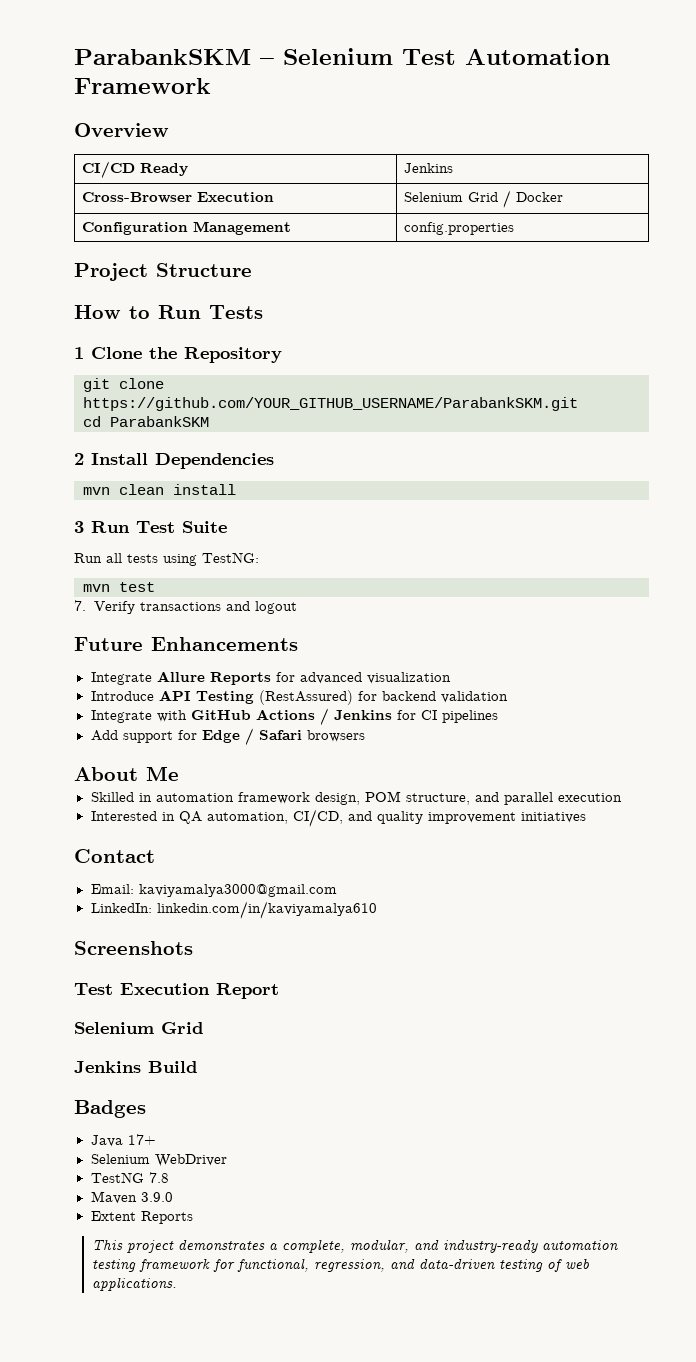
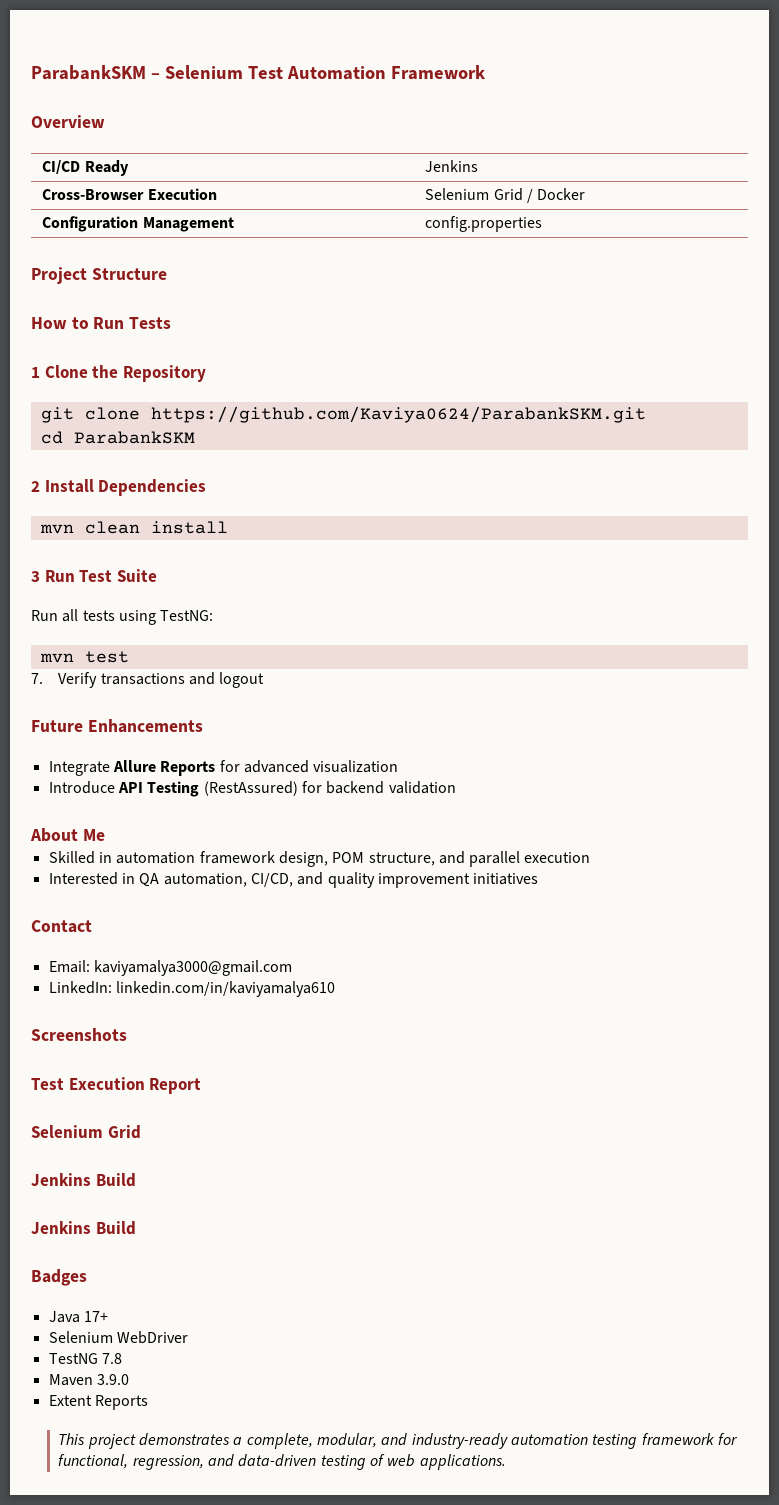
[83,397,578,411] https://github.com/YOUR_GITHUB_USERNAME/ParabankSKM.git -> [150,406,646,423] https://github.com/Kaviya0624/ParabankSKM.git
[90,708,498,725] [90,728,365,745] // Integrate with GitHub Actions / Jenkins for CI pipelines // Add support for Edge / Safari browsers -> (456, 787) none
(197, 1067) none -> [31,1221,136,1235] // Jenkins Build

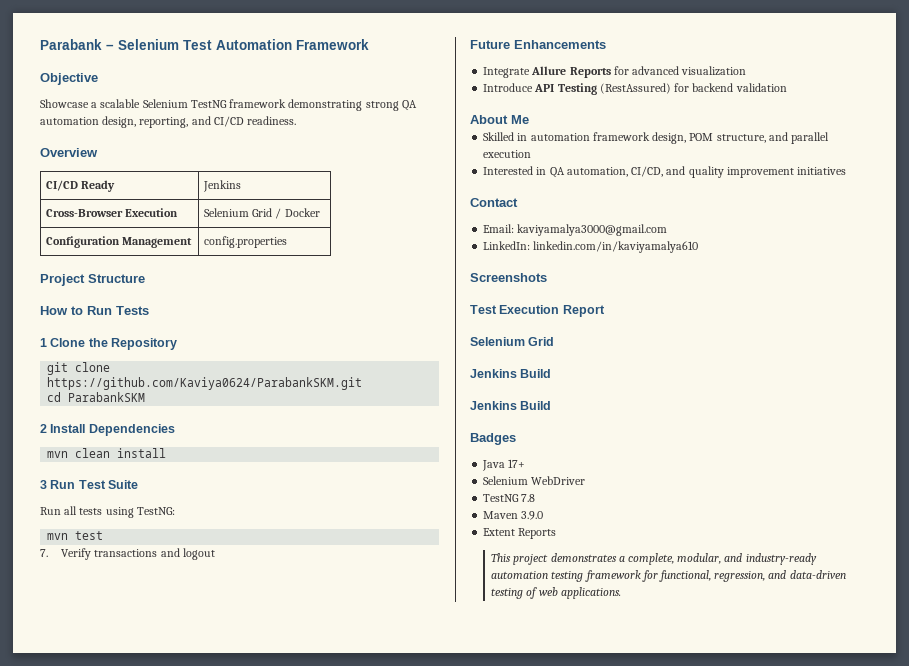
[31,65,146,80] ParabankSKM -> [40,39,102,50] Parabank
(486, 72) none -> [40,73,98,85] [40,99,417,111] [40,116,297,128] // Objective // Showcase a scalable Selenium TestNG framework demonstrating strong QA automation design, reporting, and CI/CD readiness.

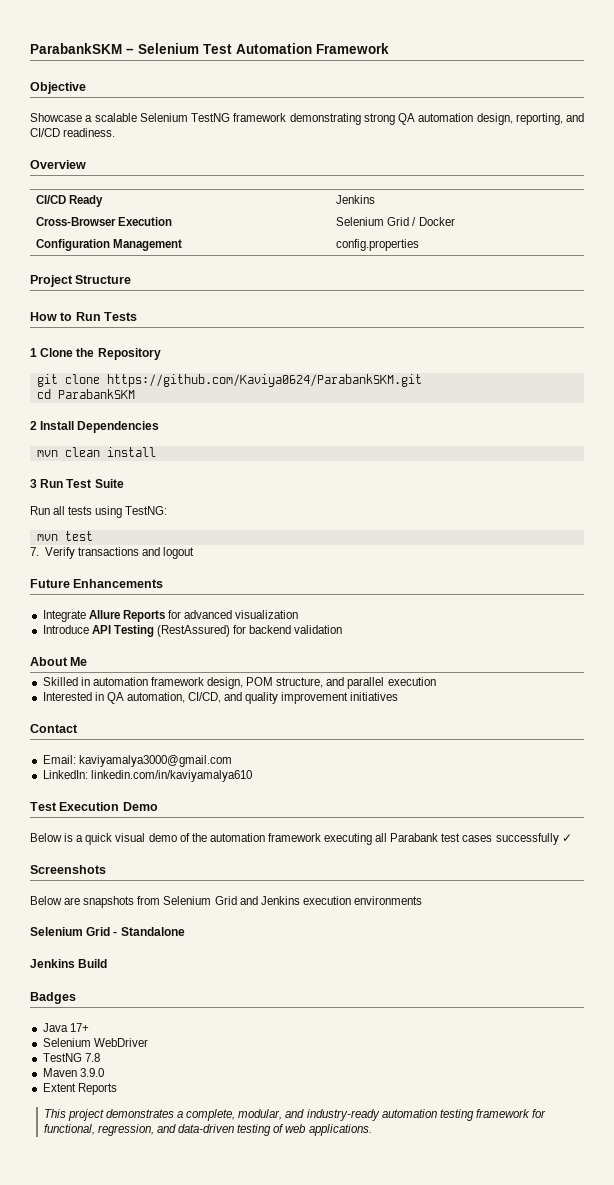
[40,39,102,50] Parabank -> [30,43,122,54] ParabankSKM
[470,273,547,282] [470,305,605,317] [470,337,555,346] [470,369,552,378] Screenshots // Test Execution Report // Selenium Grid // Jenkins Build -> [30,802,158,811] [30,833,572,845] [30,865,106,874] [30,896,422,908] [30,927,185,936] Test Execution Demo // Below is a quick visual demo of the automation framework executing all Parabank test cases successfully ✓ // Screenshots // Below are snapshots from Selenium Grid and Jenkins execution environments // Selenium Grid - Standalone

